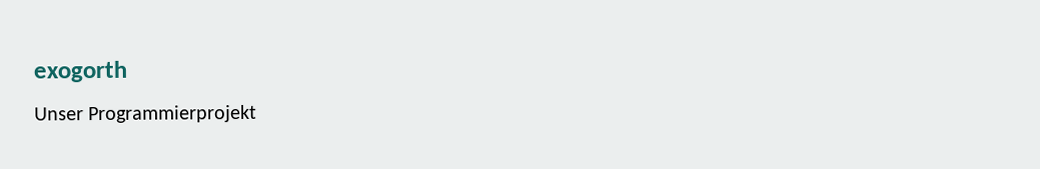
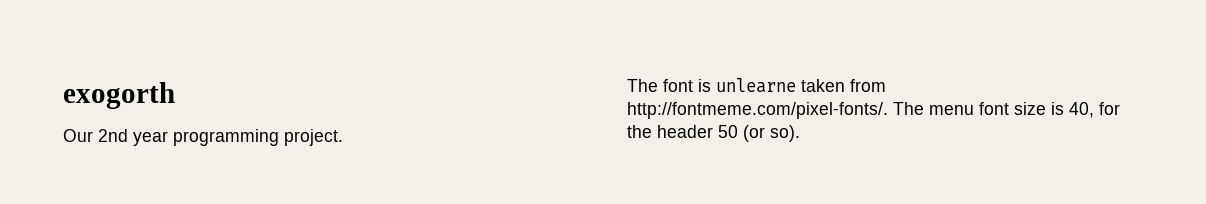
[34,104,258,124] Unser Programmierprojekt -> [63,129,343,146] [627,78,886,93] [627,102,1120,119] [627,125,800,142] Our 2nd year programming project. // The font is unlearne taken from http://fontmeme.com/pixel-fonts/. The menu font size is 40, for the header 50 (or so).

